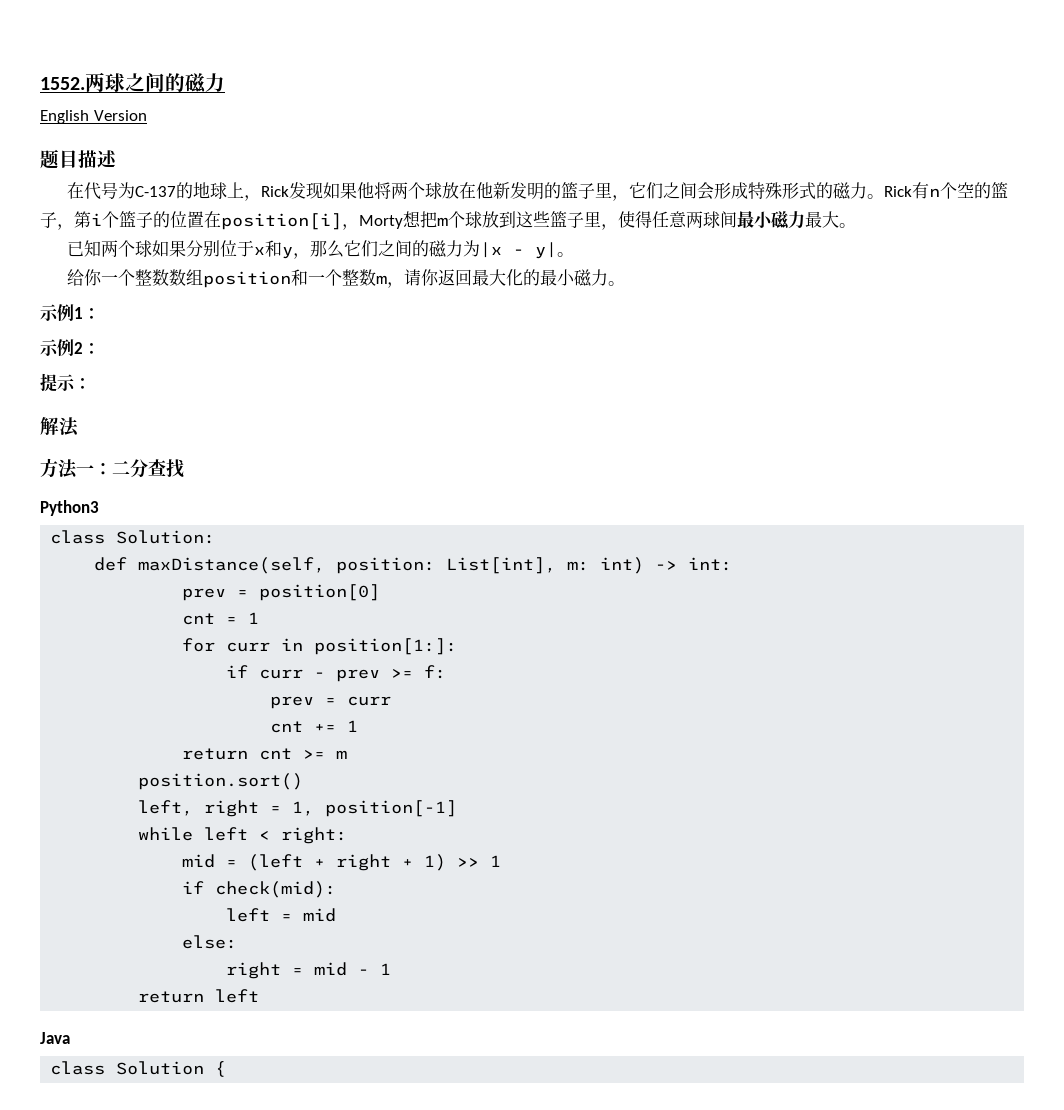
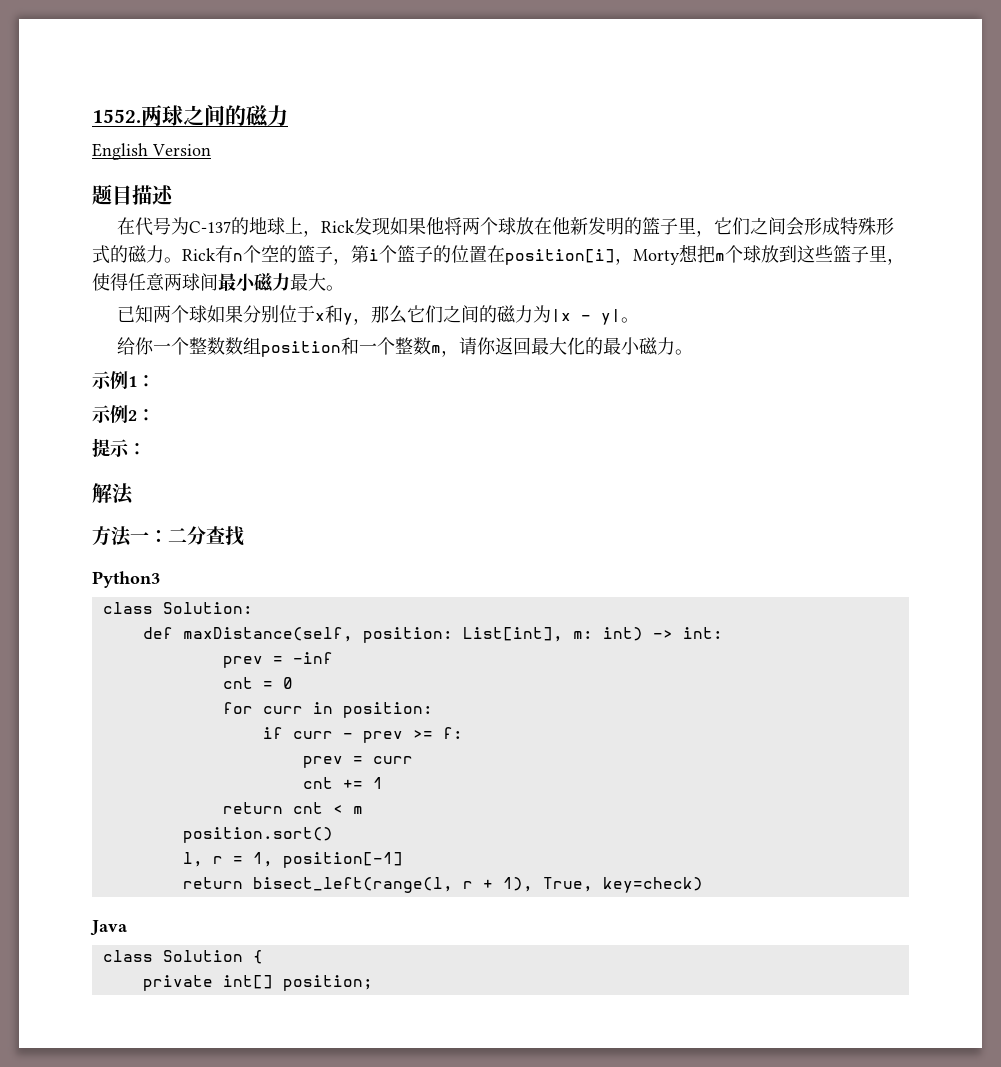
[259,584,381,601] position[0] -> [292,652,333,664] -inf
[248,612,260,624] 1 -> [282,677,293,689] 0
[314,638,458,655] position[1:]: -> [342,702,433,718] position:
[303,750,326,759] >= -> [332,805,343,814] <
[138,800,260,817] left, right -> [182,852,223,867] l, r
[138,827,348,844] [182,854,502,871] [182,881,337,898] [226,908,337,922] [182,935,238,949] [226,962,392,979] [138,989,260,1003] while left < right: // mid = (left + right + 1) >> 1 // if check(mid): // left = mid // else: // right = mid - 1 // return left -> [182,877,703,893] return bisect_left(range(l, r + 1), True, key=check)
(227, 1069) none -> [142,975,373,991] // private int[] position;

